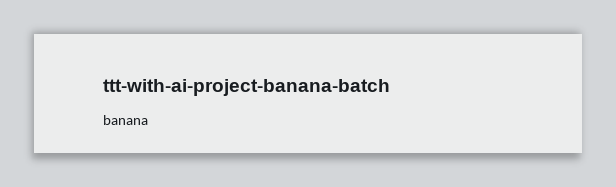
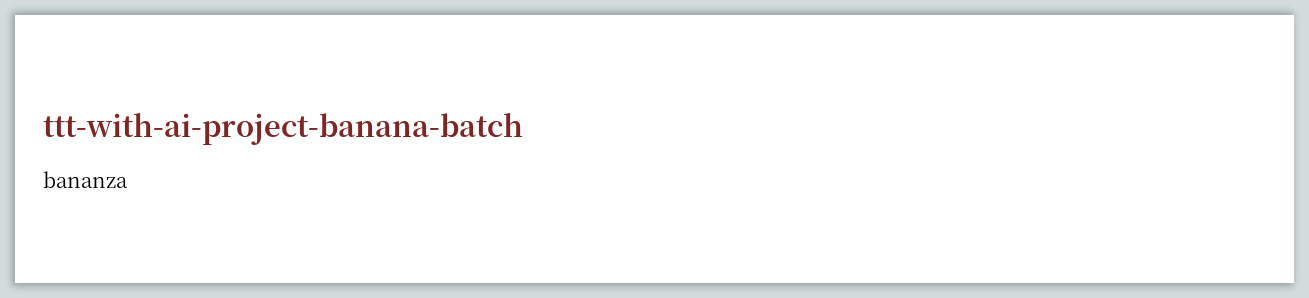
[103,115,148,125] banana -> [43,171,128,188] bananza

